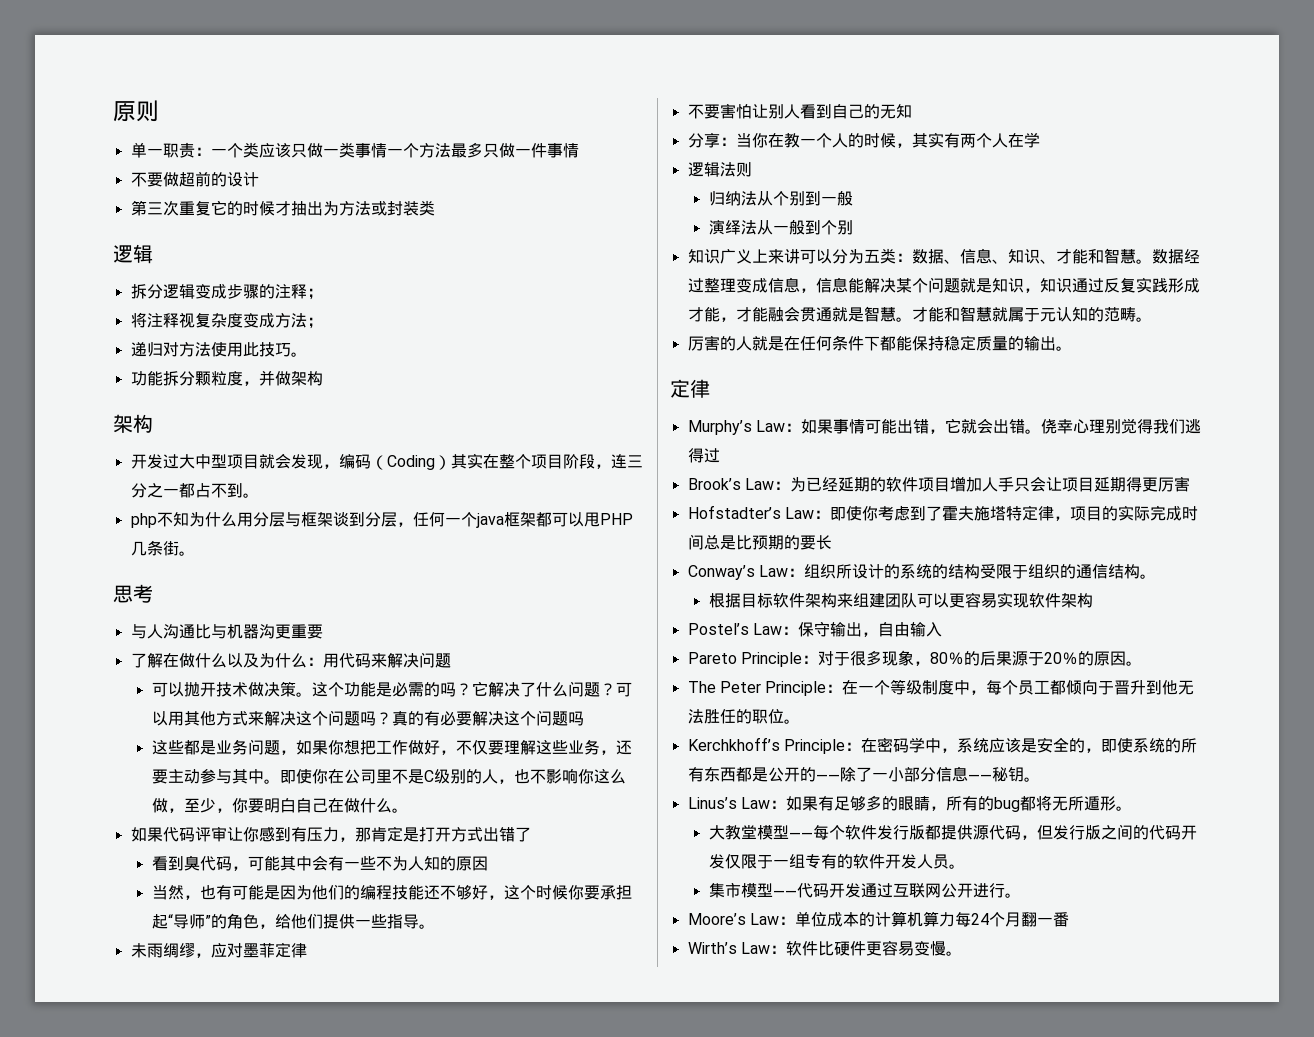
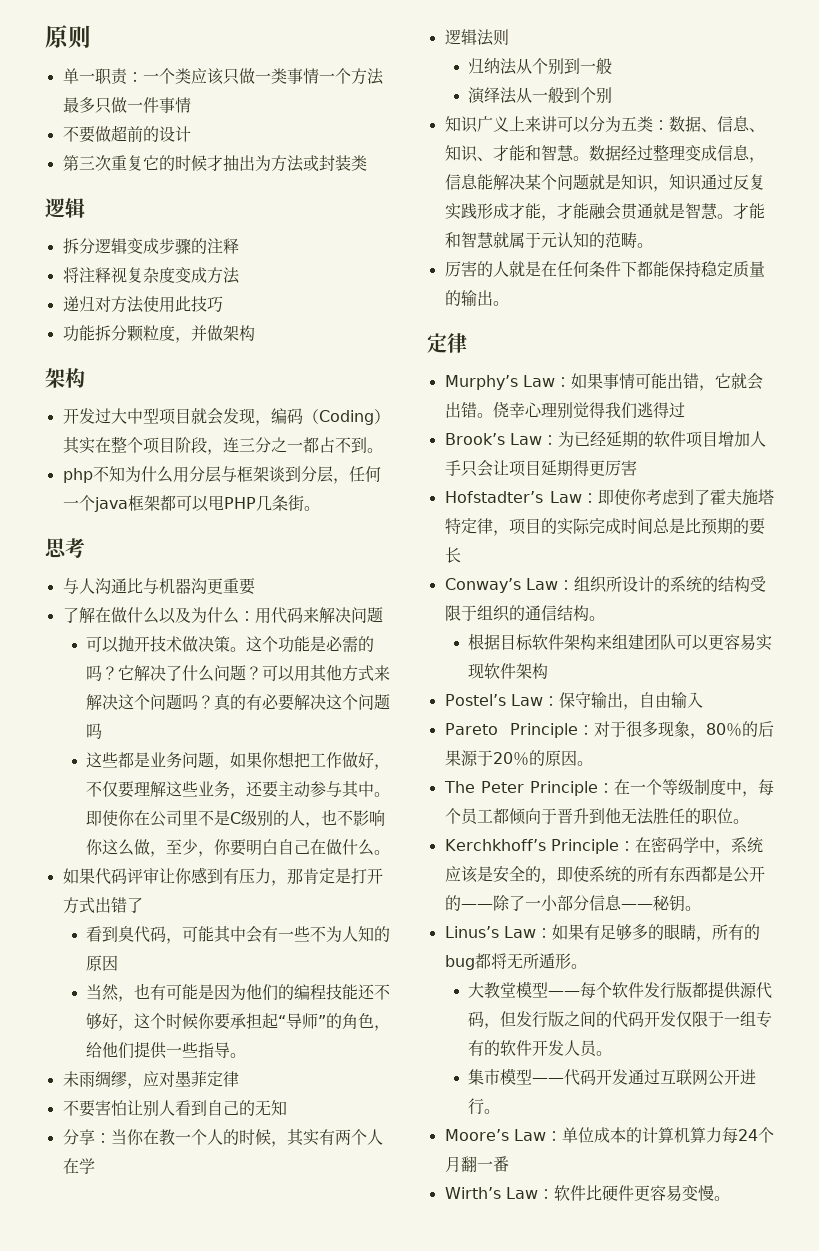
[306,288,323,300] ； -> (239, 246) none
[306,317,323,329] ； -> (240, 275) none
[290,352,307,357] 。 -> (223, 304) none

